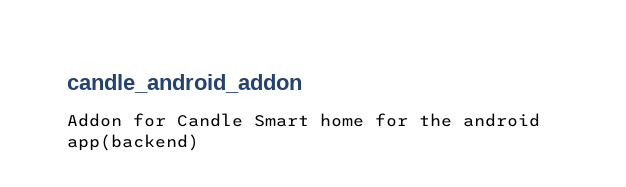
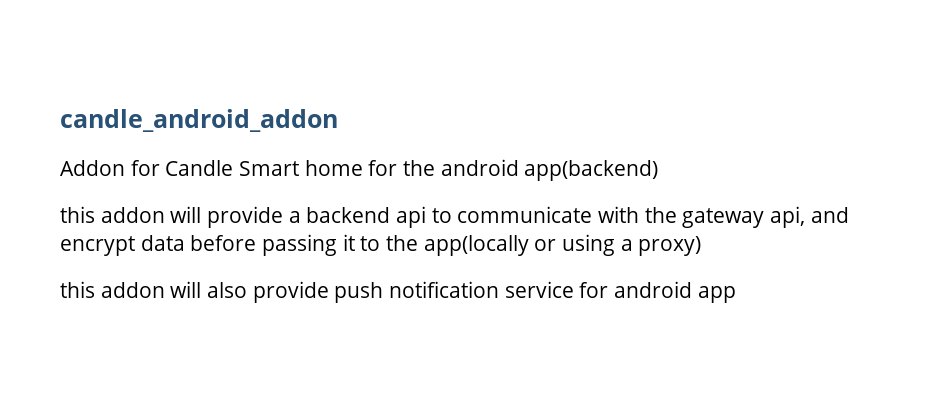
(199, 142) none -> [60,206,849,228] [60,234,702,256] [60,281,736,303] // this addon will provide a backend api to communicate with the gateway api, and encrypt data before passing it to the app(locally or using a proxy) // this addon will also provide push notification service for android app

